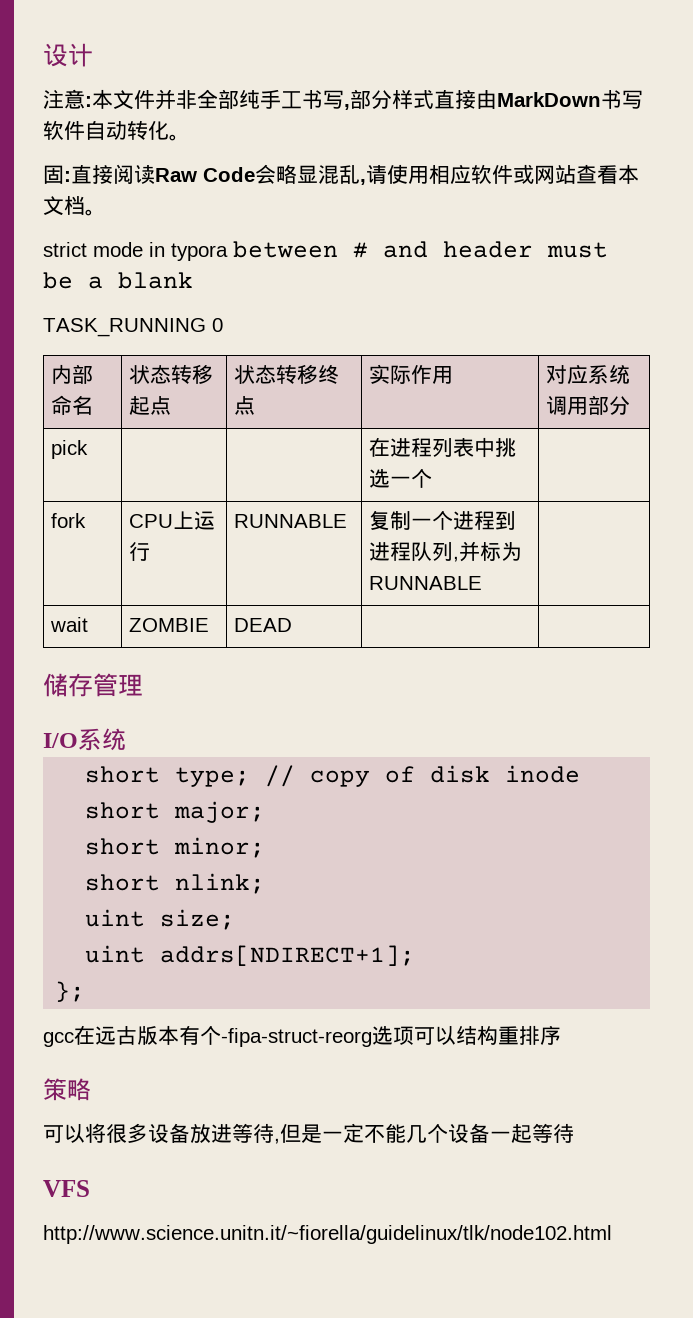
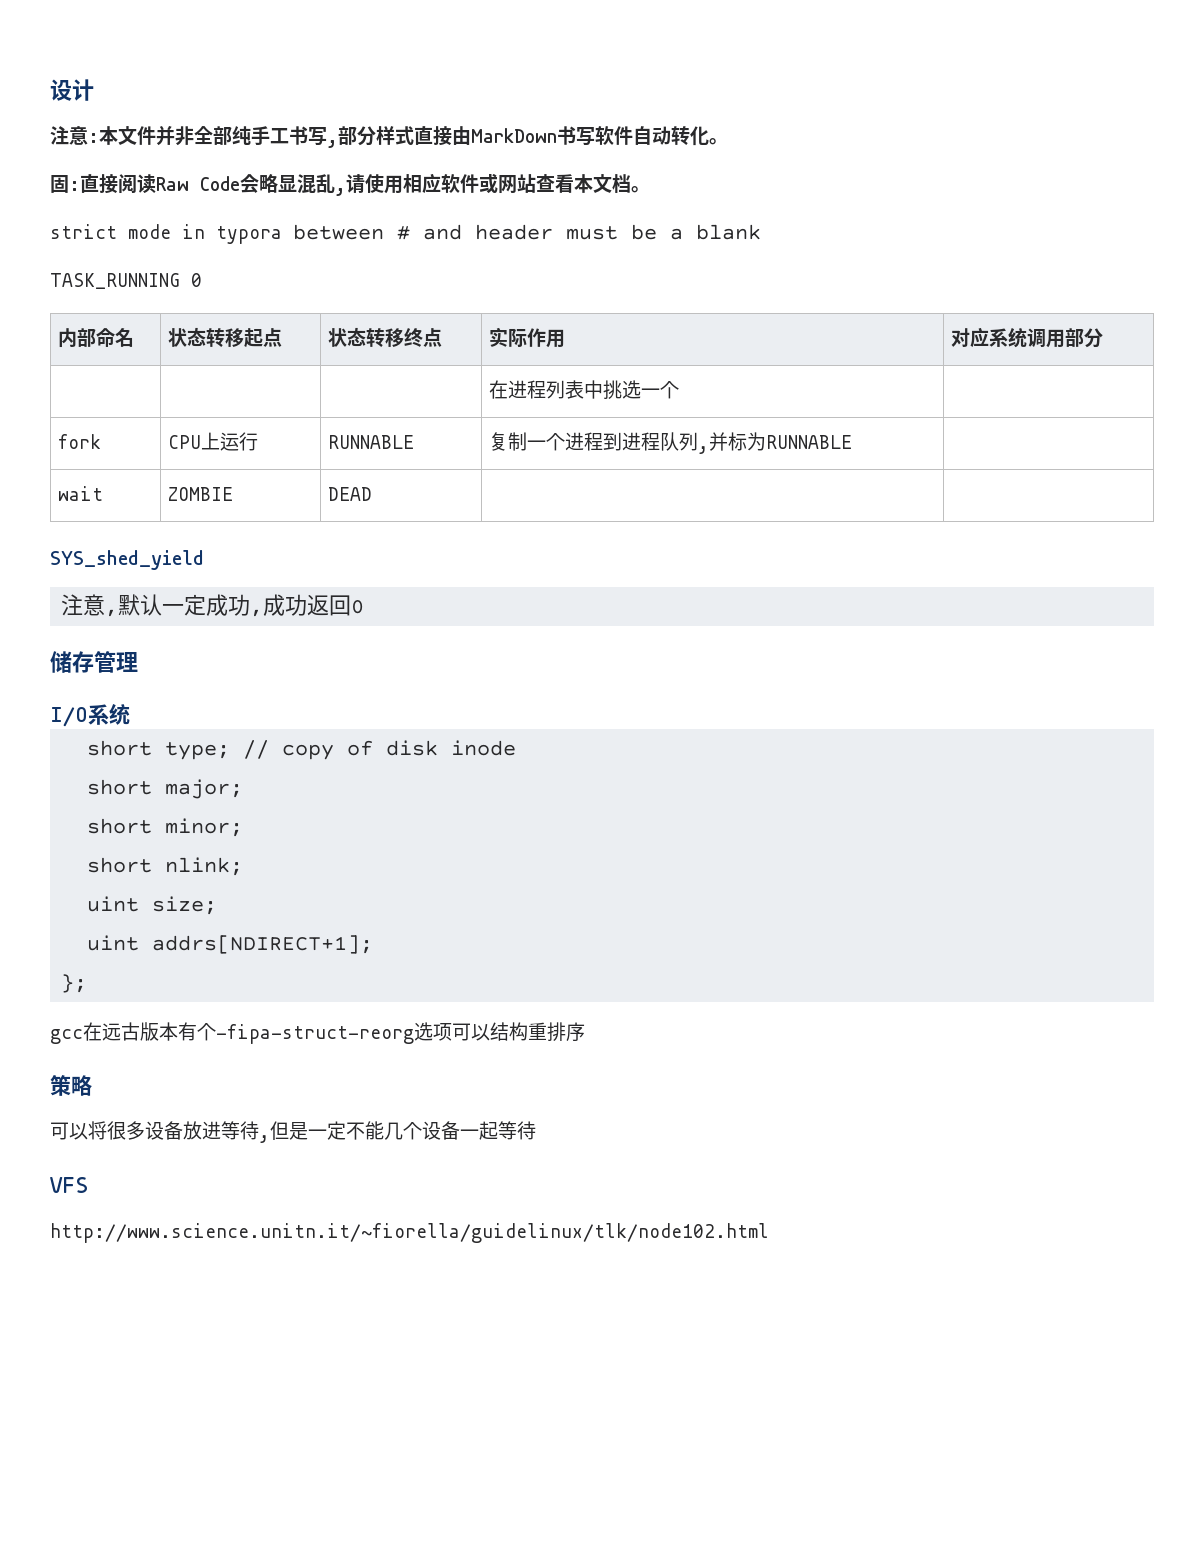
[51,440,89,459] pick -> (1103, 338) none
(293, 625) none -> [50,550,204,570] [61,594,365,617] // SYS_shed_yield // 注意,默认一定成功,成功返回0

